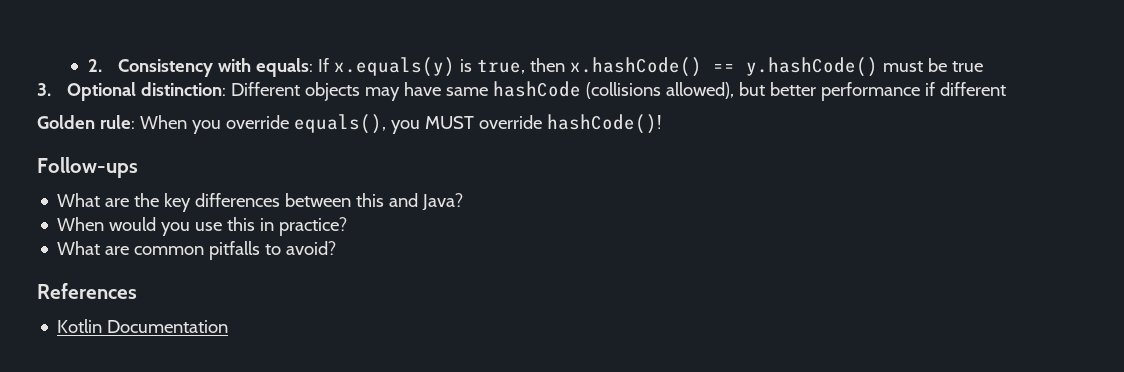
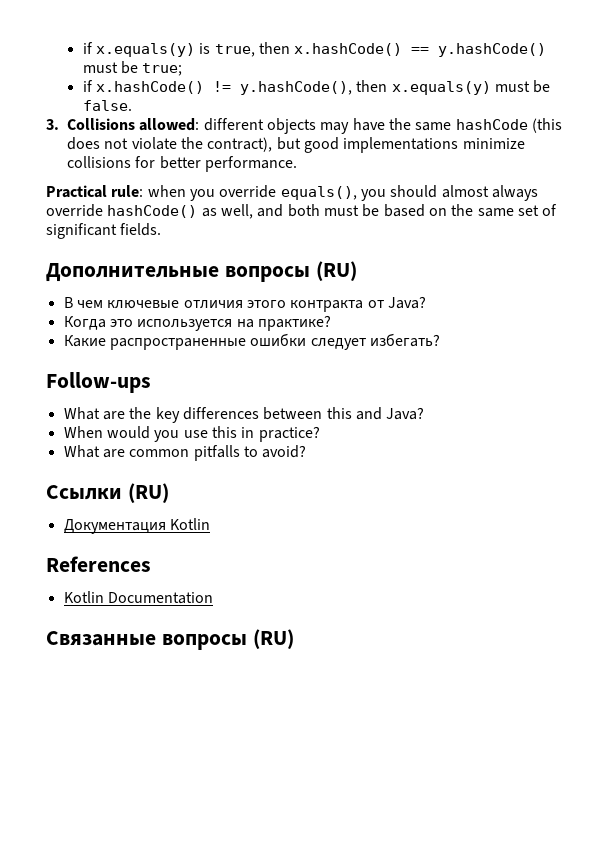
[87,58,329,77] 2. Consistency with equals: If -> [82,42,93,54] if
[951,61,983,72] [37,82,301,101] true // 3. Optional distinction: Different -> [142,63,183,76] [82,80,551,95] [82,100,132,111] [46,118,264,131] true; // if x.hashCode() != y.hashCode(), then x.equals(y) must be false. // 3. Collisions allowed: different
(442, 89) none -> [388,118,411,130] the
[586,82,1007,101] [37,114,661,134] (collisions allowed), but better performance if different // Golden rule: When you override equals(), you MUST override hashCode()! -> [531,118,562,133] [67,137,525,153] [67,156,297,172] [46,185,538,201] [46,204,558,219] [46,223,162,239] [46,261,357,282] [63,296,426,312] [63,315,331,331] [63,333,440,350] (this does not violate the contract), but good implementations minimize collisions for better performance. // Practical rule: when you override equals(), you should almost always override hashCode() as well, and both must be based on the same set of significant fields. // Дополнительные вопросы (RU) // В чем ключевые отличия этого контракта от Java? // Когда это используется на практике? // Какие распространенные ошибки следует избегать?
(337, 248) none -> [46,483,169,503] [63,518,210,534] // Ссылки (RU) // Документация Kotlin
(229, 326) none -> [46,629,294,650] // Связанные вопросы (RU)

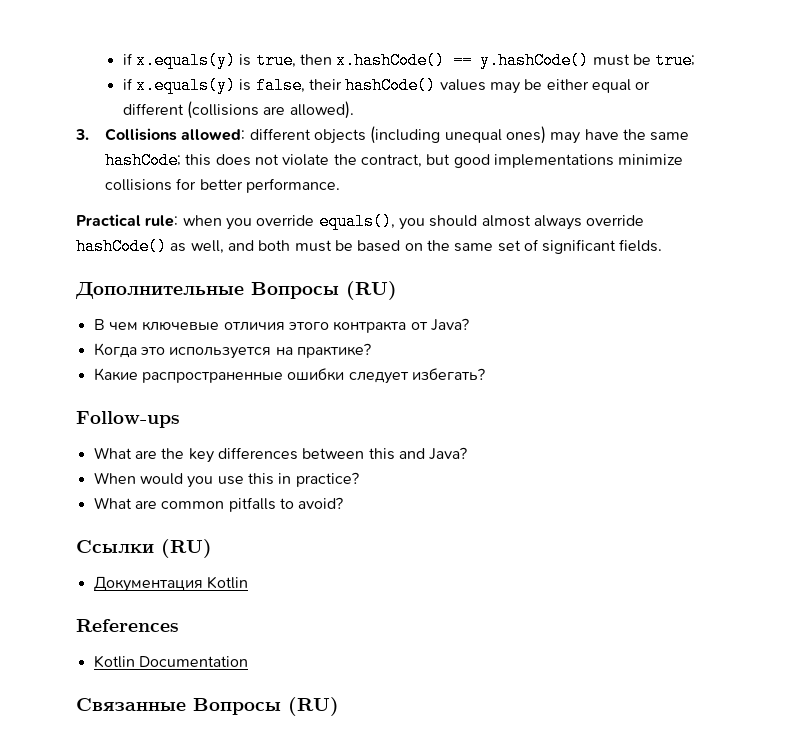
[96,80,551,95] [82,100,132,111] x.hashCode() != y.hashCode(), then x.equals(y) must be false. -> [135,77,651,94] [122,101,354,119] x.equals(y) is false, their hashCode() values may be either equal or different (collisions are allowed).
(316, 126) none -> [370,126,546,144] (including unequal ones)
[455,118,562,133] hashCode (this -> [105,152,212,169] hashCode; this
[207,137,273,152] contract), -> [360,154,422,168] contract,
[224,266,310,282] вопросы -> [251,282,339,299] Вопросы
[161,634,247,650] вопросы -> [193,698,281,715] Вопросы

